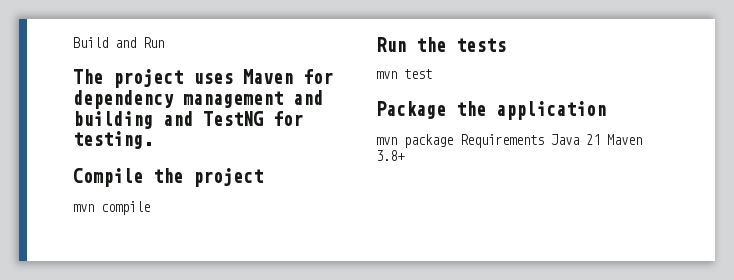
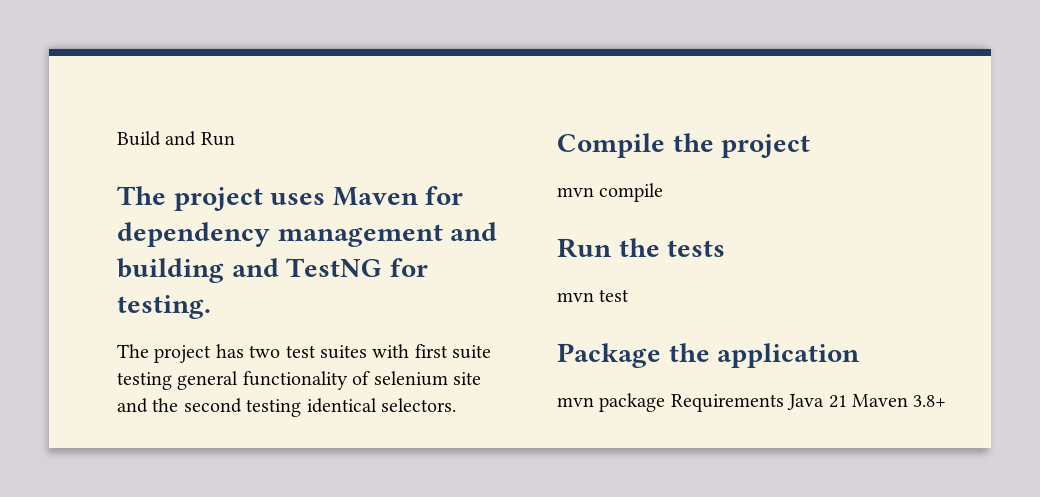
(153, 140) none -> [117,344,492,363] [117,371,481,390] [117,398,456,417] // The project has two test suites with first suite testing general functionality of selenium site and the second testing identical selectors.

